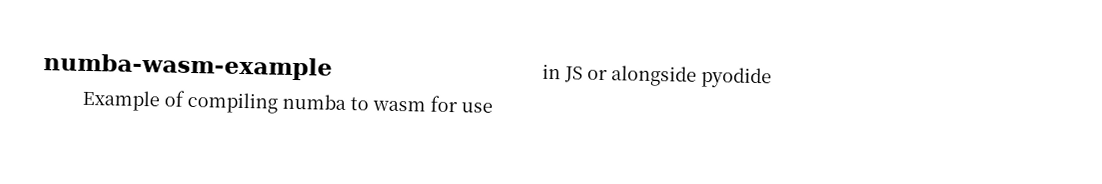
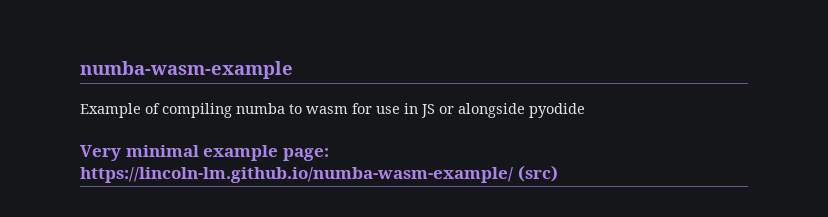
(772, 77) none -> [80,145,329,161] [80,165,558,183] // Very minimal example page: https://lincoln-lm.github.io/numba-wasm-example/ (src)

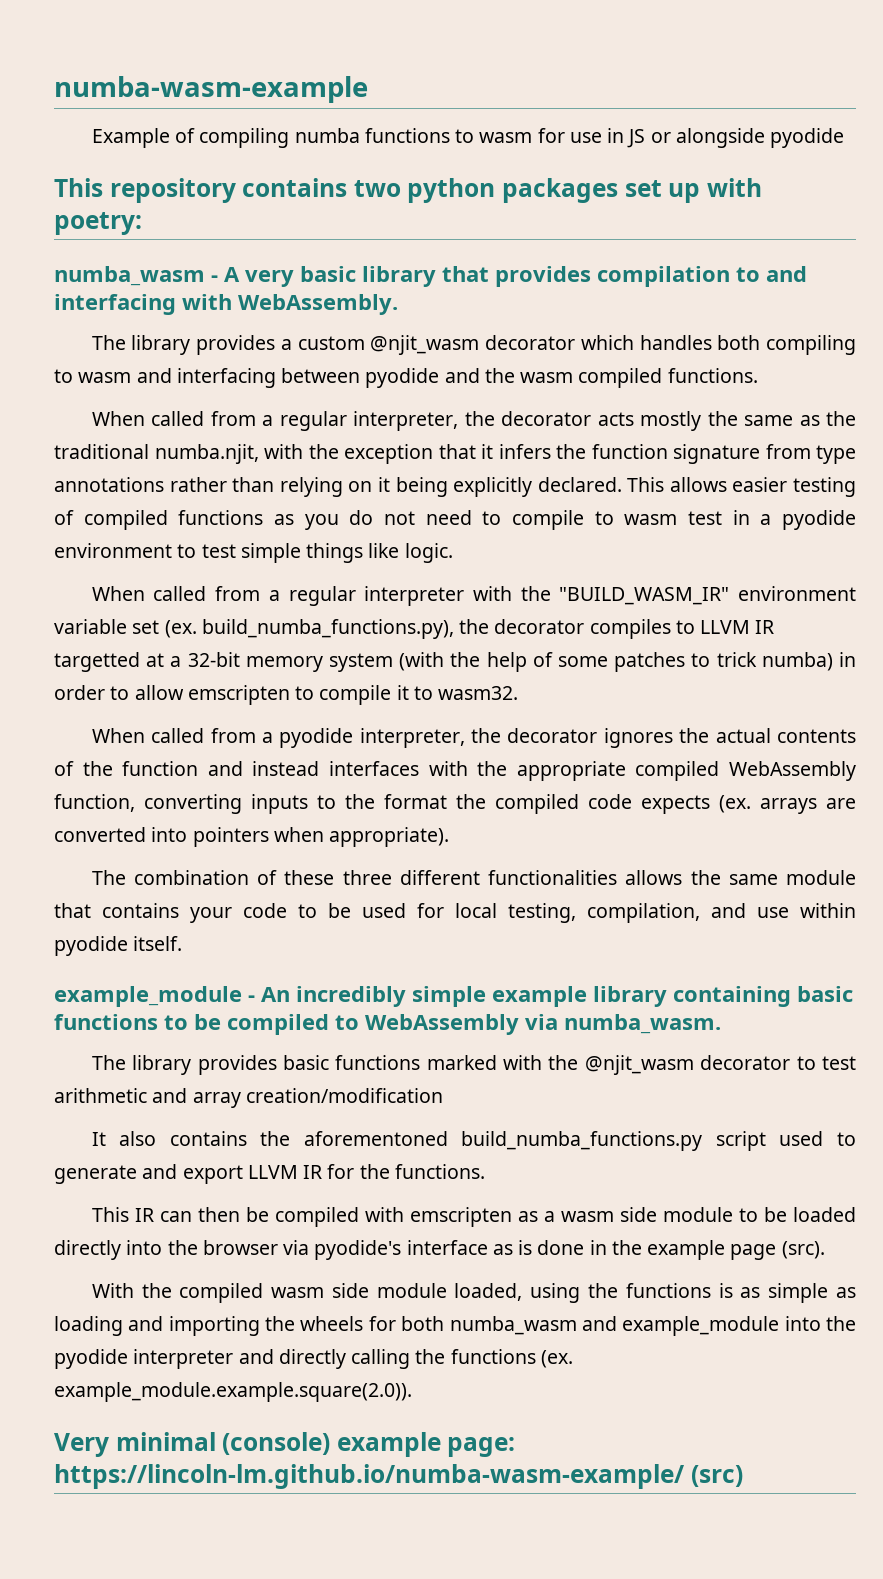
(285, 108) none -> [364,128,450,143] functions
(585, 110) none -> [54,178,762,203] [54,212,142,235] [54,266,807,287] [54,294,398,315] [91,335,856,355] [54,368,758,388] [91,411,857,431] [54,444,856,464] [54,477,856,497] [54,510,856,530] [54,543,453,563] [91,586,856,606] [54,619,775,639] [54,652,857,672] [54,685,519,705] [91,728,856,748] [54,761,857,781] [54,794,856,814] [54,827,450,847] [91,870,856,885] [54,903,856,923] [54,936,183,956] [54,986,853,1007] [54,1014,721,1035] [91,1055,856,1075] [54,1088,443,1108] [91,1131,856,1151] [54,1164,485,1184] [91,1207,856,1227] [54,1240,825,1260] [91,1283,856,1303] [54,1316,857,1336] [54,1349,573,1369] [54,1382,412,1402] // This repository contains two python packages set up with poetry: // numba_wasm - A very basic library that provides compilation to and interfacing with WebAssembly. // The library provides a custom @njit_wasm decorator which handles both compiling to wasm and interfacing between pyodide and the wasm compiled functions. // When called from a regular interpreter, the decorator acts mostly the same as the traditional numba.njit, with the exception that it infers the function signature from type annotations rather than relying on it being explicitly declared. This allows easier testing of compiled functions as you do not need to compile to wasm test in a pyodide environment to test simple things like logic. // When called from a regular interpreter with the "BUILD_WASM_IR" environment variable set (ex. build_numba_functions.py), the decorator compiles to LLVM IR targetted at a 32-bit memory system (with the help of some patches to trick numba) in order to allow emscripten to compile it to wasm32. // When called from a pyodide interpreter, the decorator ignores the actual contents of the function and instead interfaces with the appropriate compiled WebAssembly function, converting inputs to the format the compiled code expects (ex. arrays are converted into pointers when appropriate). // The combination of these three different functionalities allows the same module that contains your code to be used for local testing, compilation, and use within pyodide itself. // example_module - An incredibly simple example library containing basic functions to be compiled to WebAssembly via numba_wasm. // The library provides basic functions marked with the @njit_wasm decorator to test arithmetic and array creation/modification // It also contains the aforementoned build_numba_functions.py script used to generate and export LLVM IR for the functions. // This IR can then be compiled with emscripten as a wasm side module to be loaded directly into the browser via pyodide's interface as is done in the example page (src). // With the compiled wasm side module loaded, using the functions is as simple as loading and importing the wheels for both numba_wasm and example_module into the pyodide interpreter and directly calling the functions (ex. example_module.example.square(2.0)).
(199, 151) none -> [222,1432,331,1455] (console)

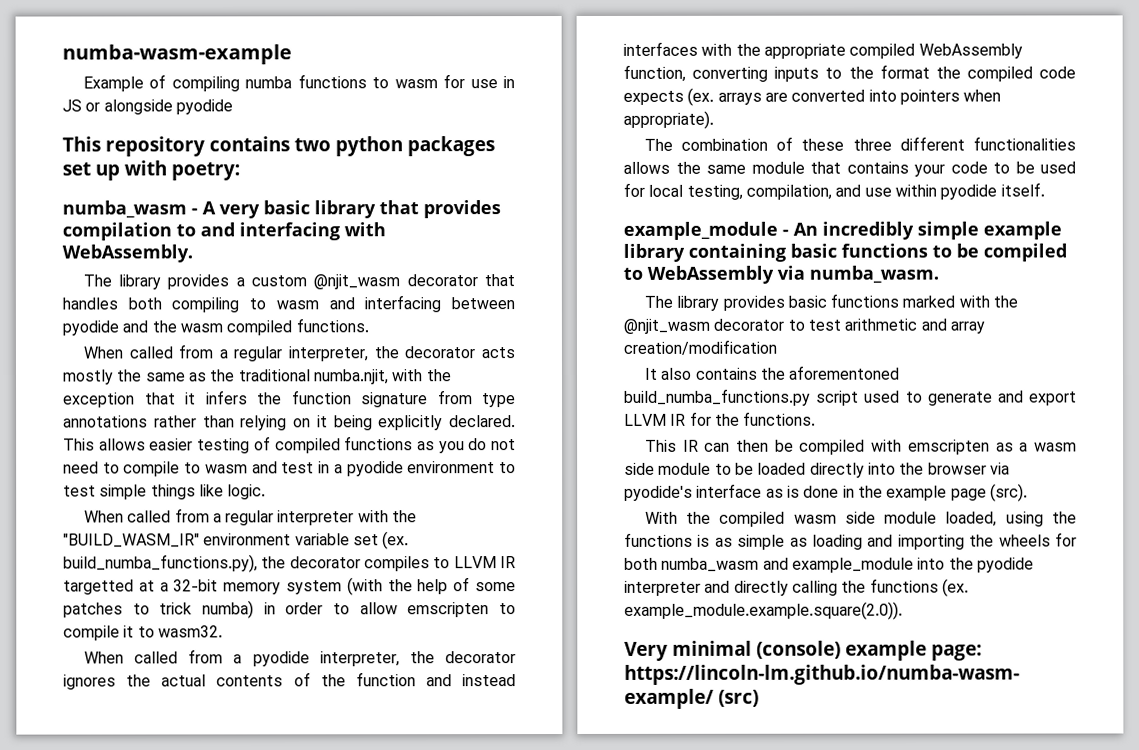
[580,335,634,350] which -> [484,274,515,287] that
(678, 519) none -> [251,461,278,474] and

